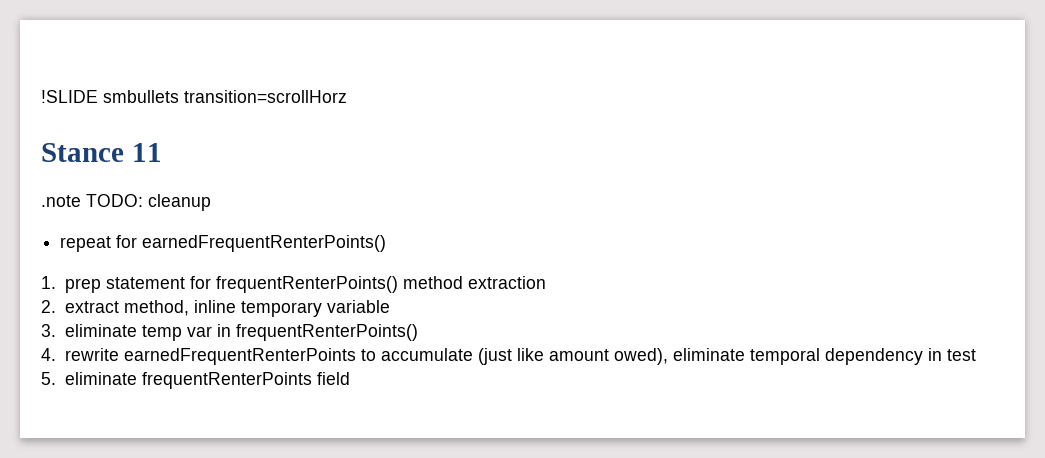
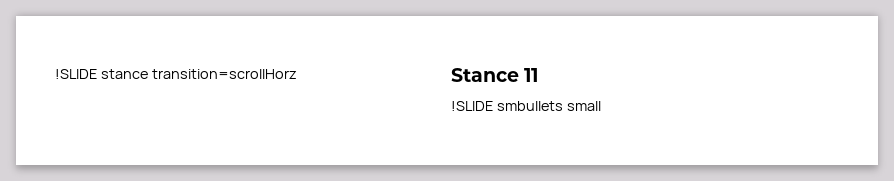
[41,90,179,103] !SLIDE smbullets -> [55,69,148,79] !SLIDE stance
[41,194,211,211] [60,235,387,252] [41,276,547,293] [41,300,391,317] [41,324,419,341] [41,348,977,365] [41,372,351,389] .note TODO: cleanup // repeat for earnedFrequentRenterPoints() // 1. prep statement for frequentRenterPoints() method extraction // 2. extract method, inline temporary variable // 3. eliminate temp var in frequentRenterPoints() // 4. rewrite earnedFrequentRenterPoints to accumulate (just like amount owed), eliminate temporal dependency in test // 5. eliminate frequentRenterPoints field -> [451,101,601,111] !SLIDE smbullets small

